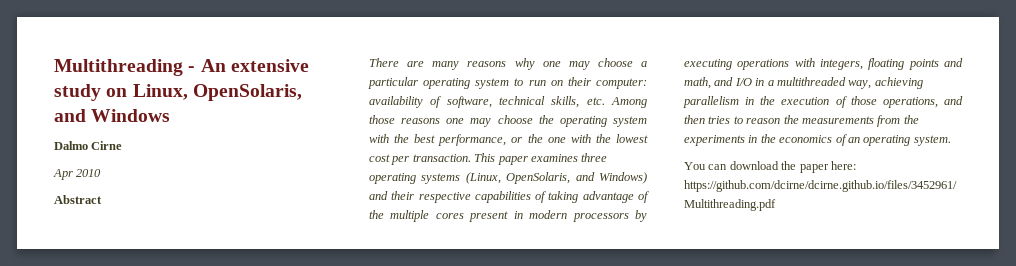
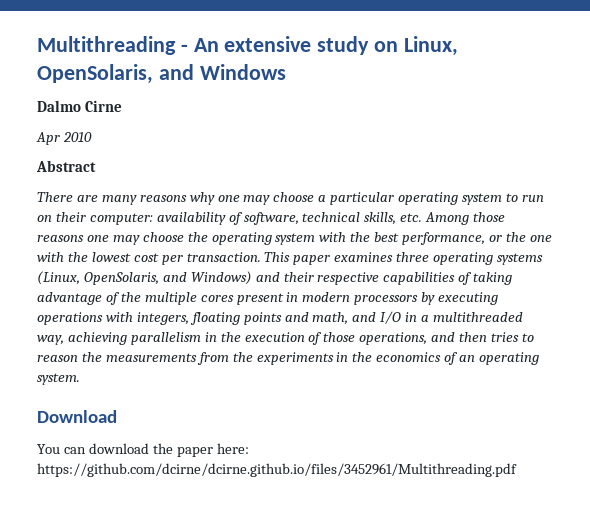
(951, 140) none -> [37,410,117,423] // Download

